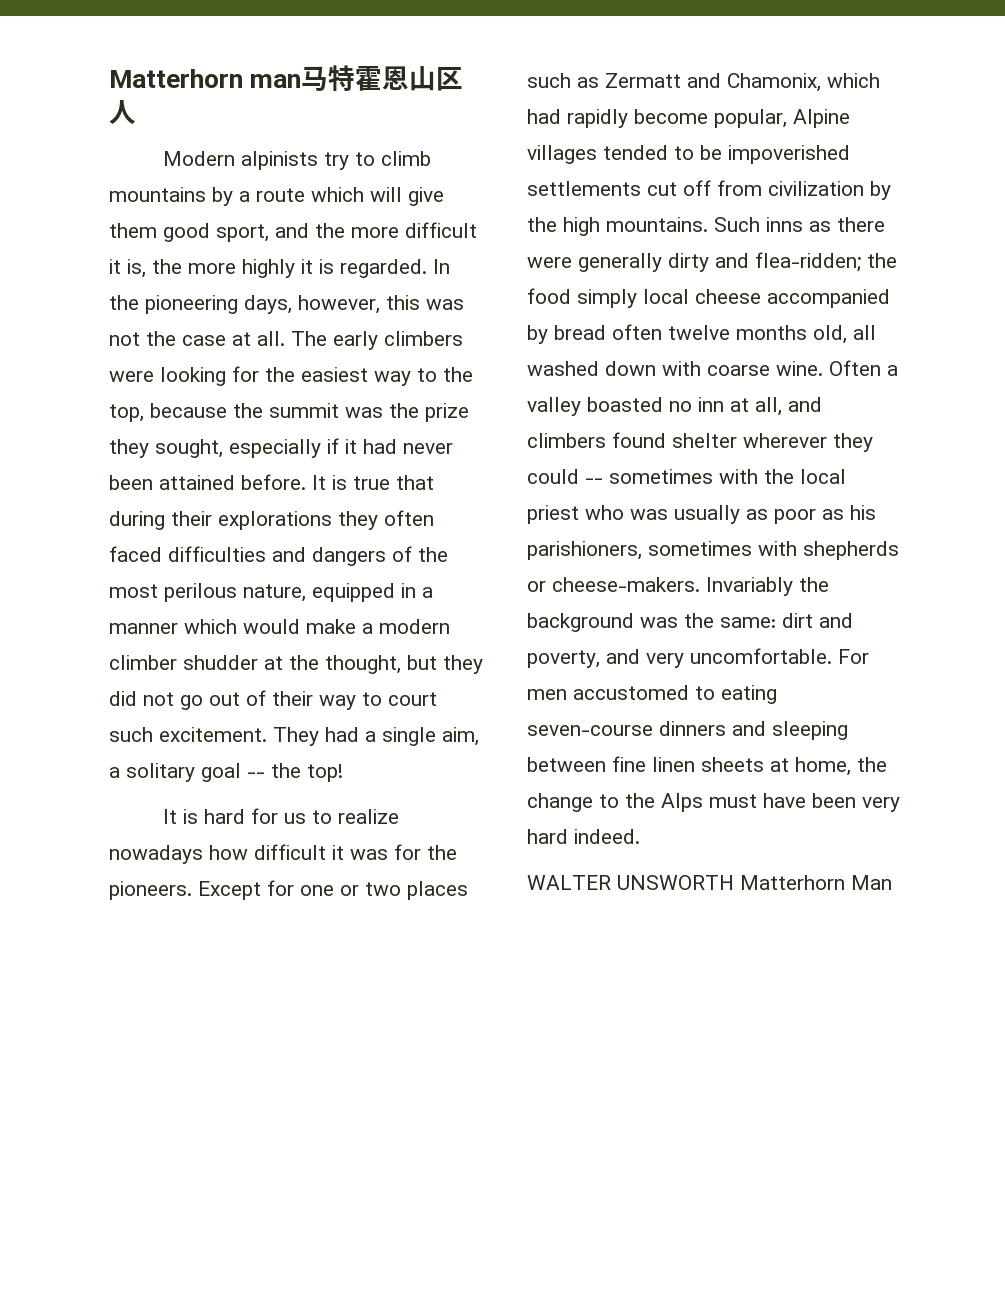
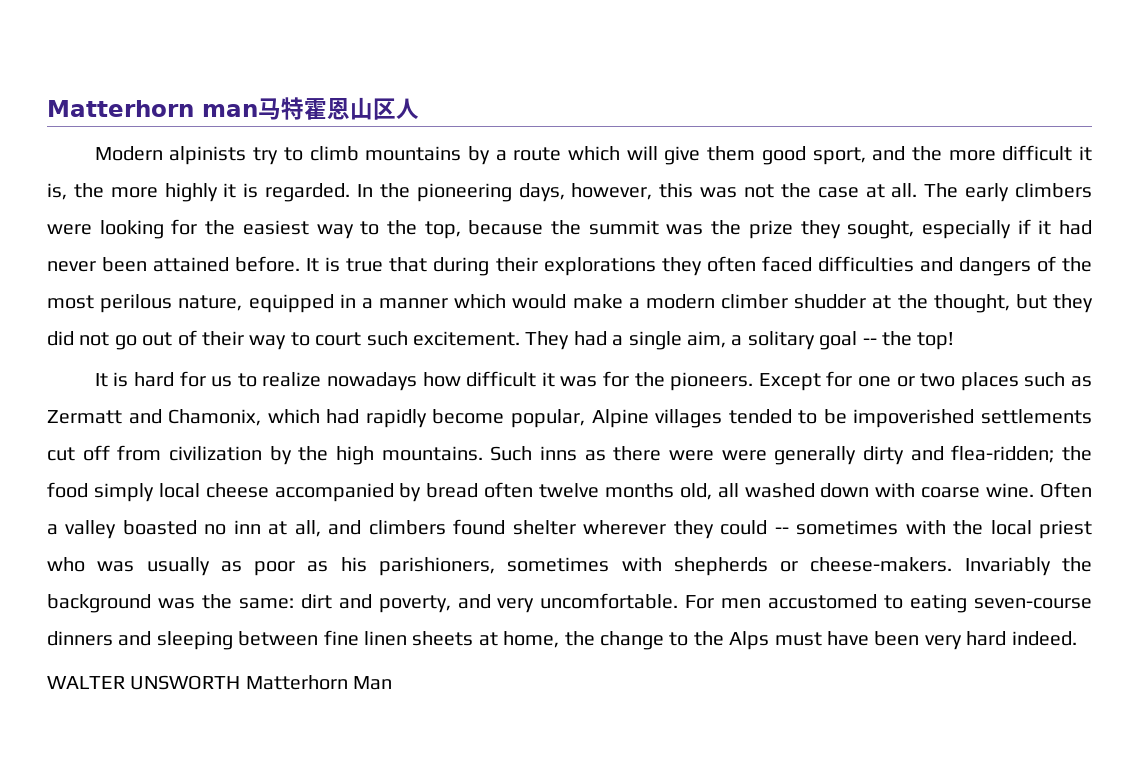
(572, 262) none -> [721,450,767,461] were

